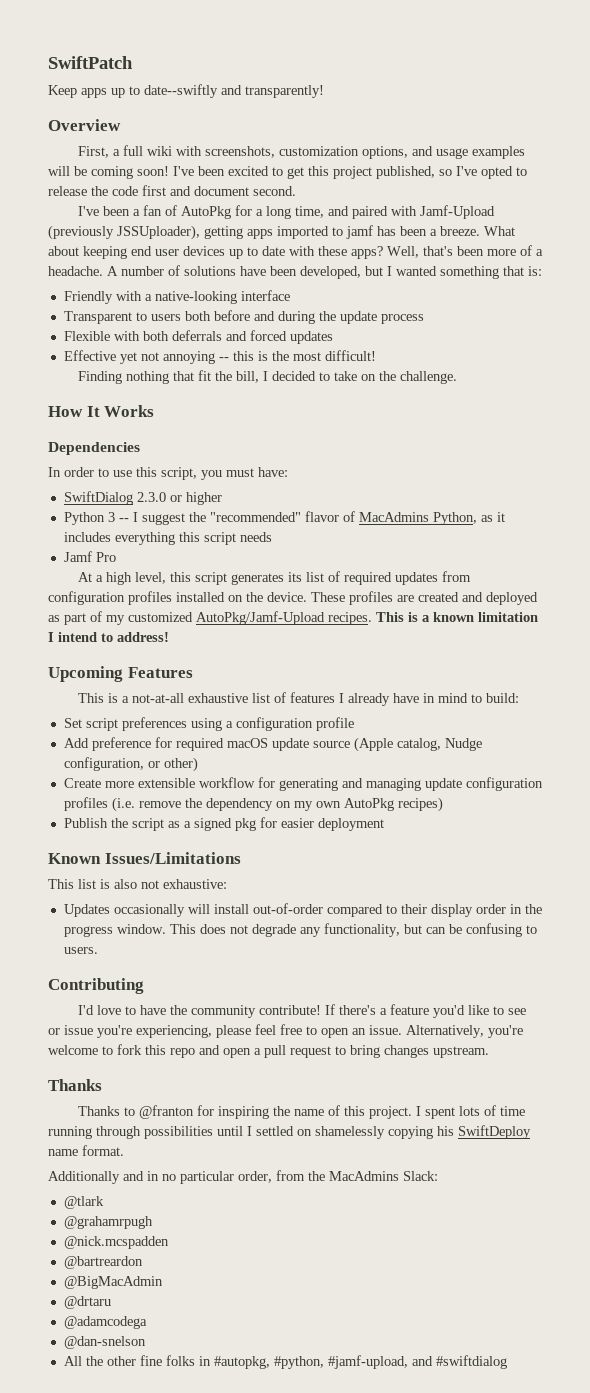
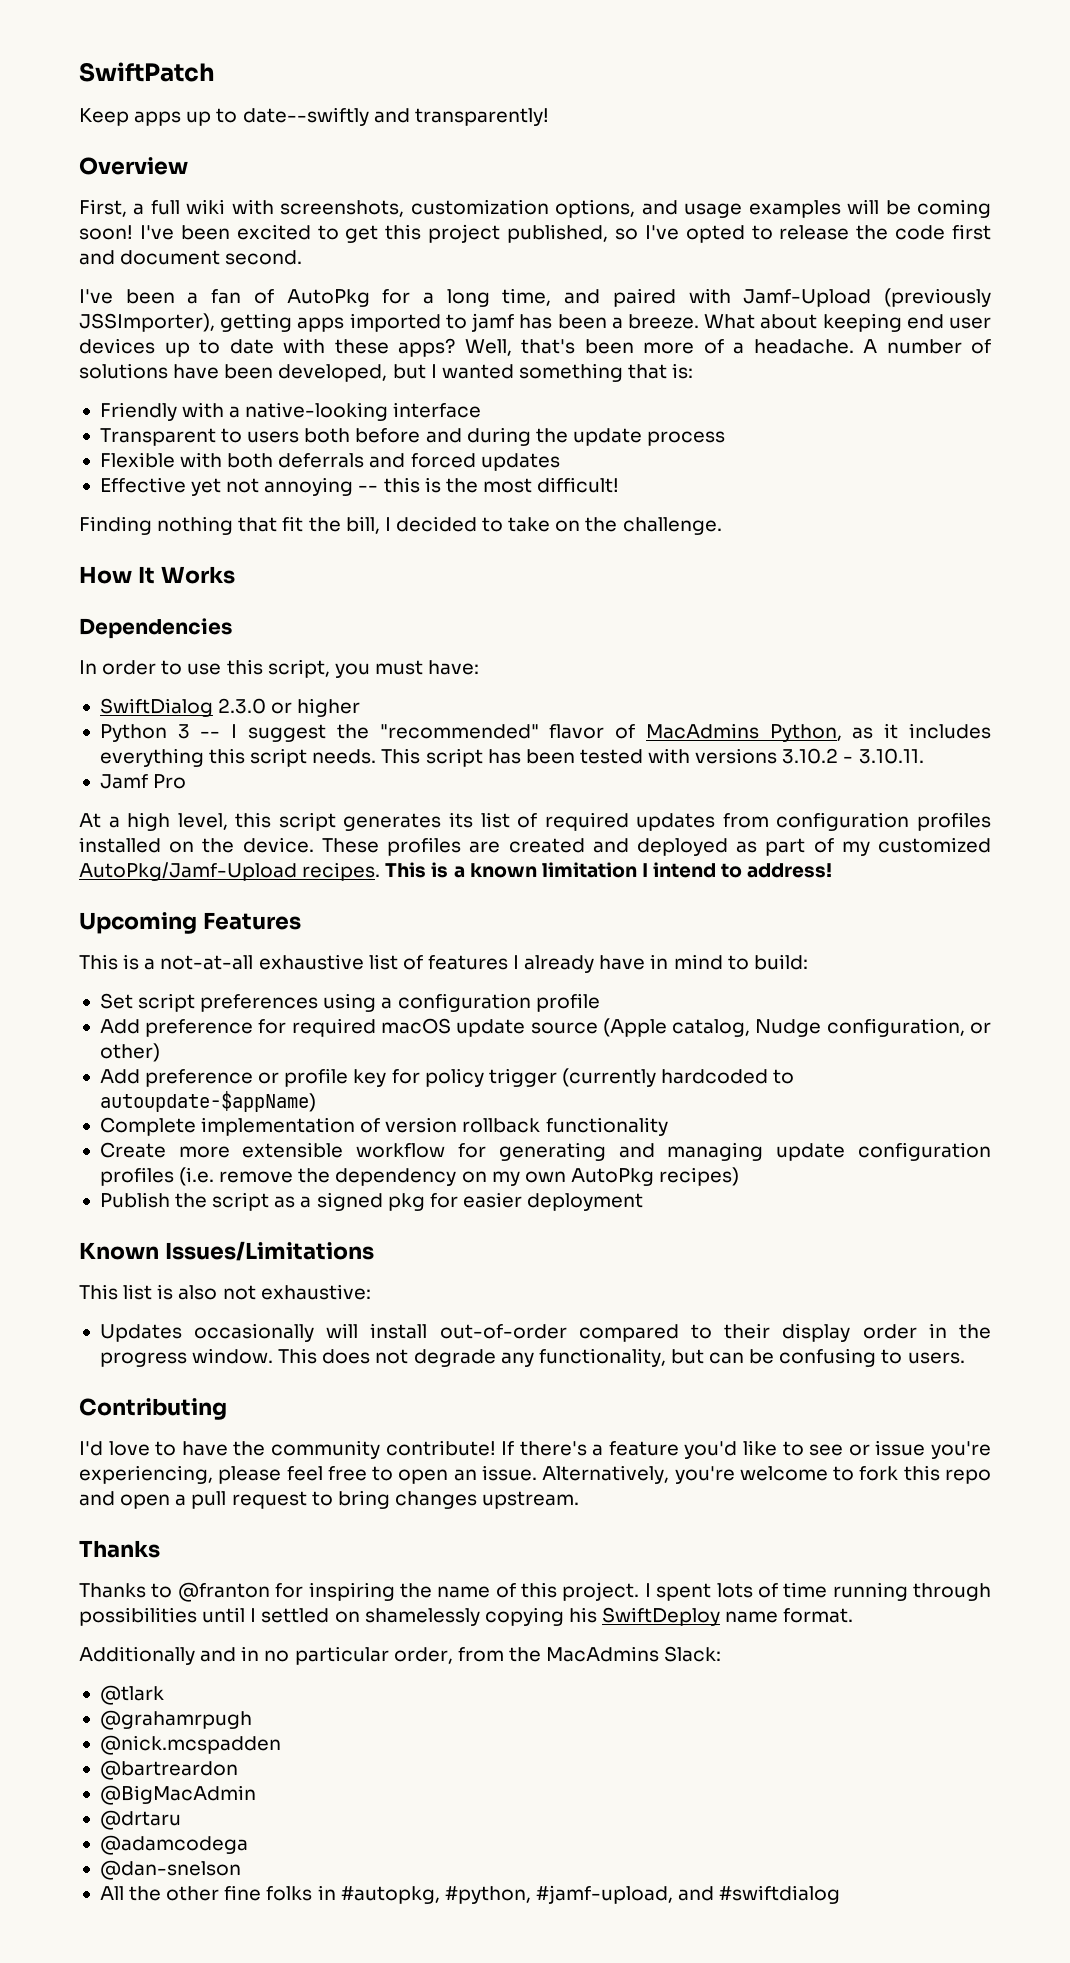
[117,225,200,240] JSSUploader), -> [79,313,215,332] JSSImporter),
[239,532,272,542] needs -> [312,748,924,767] needs. This script has been tested with versions 3.10.2 - 3.10.11.
(198, 764) none -> [99,1068,795,1087] [99,1091,316,1112] [99,1117,668,1136] // Add preference or profile key for policy trigger (currently hardcoded to autoupdate-$appName) // Complete implementation of version rollback functionality

